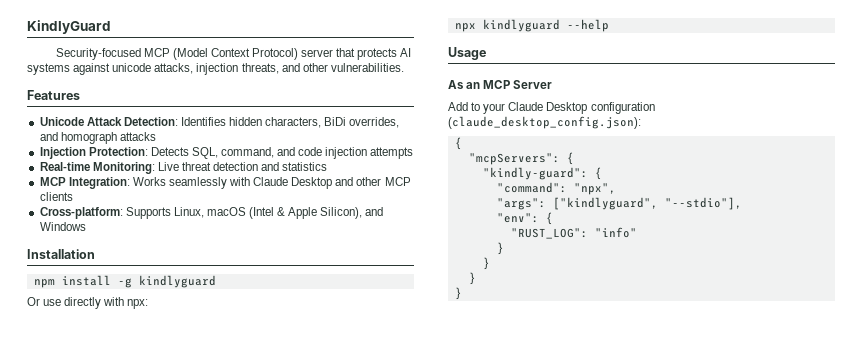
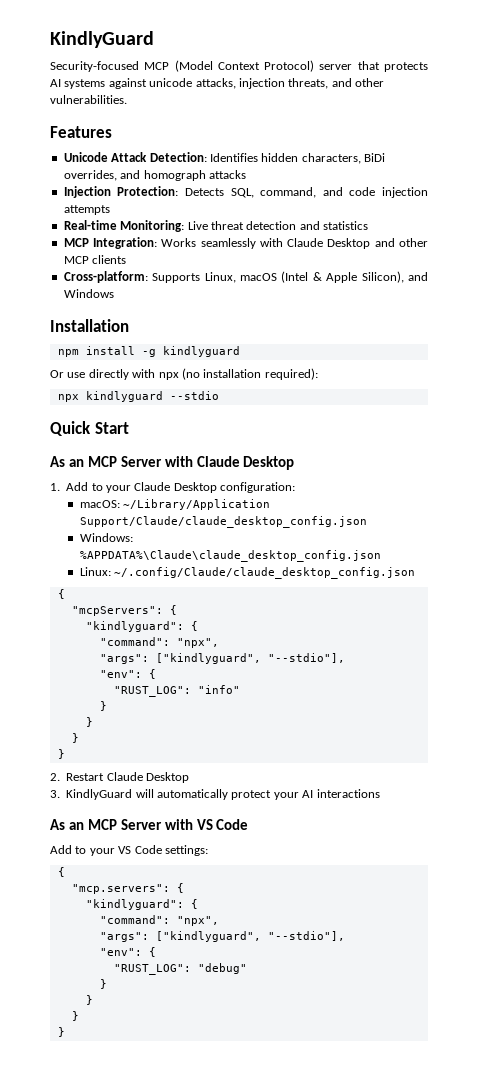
[127,299,149,309] npx: -> [158,368,318,380] npx (no installation required):
[566,19,609,32] [448,47,486,60] [448,80,553,89] --help // Usage // As an MCP Server // -> [169,391,219,400] [50,421,129,436] [50,456,295,470] [50,483,60,491] --stdio // Quick Start // As an MCP Server with Claude Desktop // 1.
[590,102,655,114] [448,116,641,129] configuration (claude_desktop_config.json): -> [220,482,296,493] [79,499,270,510] [79,516,367,528] [79,533,133,542] [79,550,381,562] [79,567,415,579] configuration: // macOS: ~/Library/Application Support/Claude/claude_desktop_config.json // Windows: %APPDATA%\Claude\claude_desktop_config.json // Linux: ~/.config/Claude/claude_desktop_config.json
[482,167,588,180] "kindly-guard": -> [85,621,184,632] "kindlyguard":
(462, 293) none -> [50,772,189,783] [50,789,380,800] [50,819,249,830] [50,845,208,856] [57,867,65,877] [71,883,184,894] [85,899,198,910] [99,915,219,926] [99,931,345,942] [99,947,156,957] [113,963,247,975] [99,979,107,989] [85,995,93,1005] [71,1011,79,1021] [57,1027,65,1037] // 2. Restart Claude Desktop // 3. KindlyGuard will automatically protect your AI interactions // As an MCP Server with VS Code // Add to your VS Code settings: // { // "mcp.servers": { // "kindlyguard": { // "command": "npx", // "args": ["kindlyguard", "--stdio"], // "env": { // "RUST_LOG": "debug" // } // } // } // }

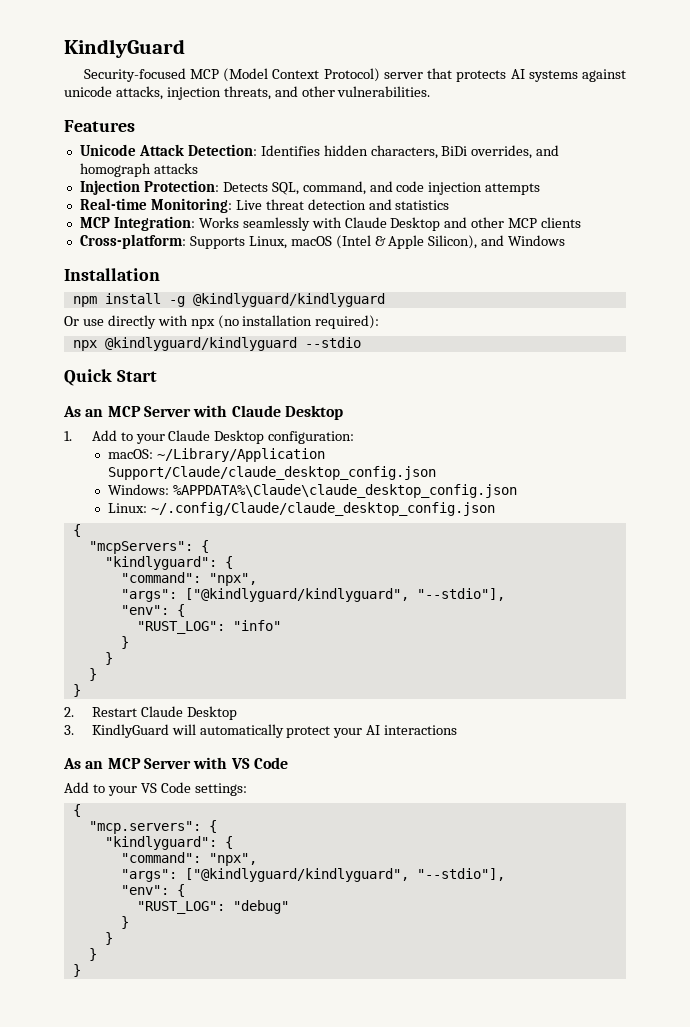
[162,346,240,357] kindlyguard -> [192,293,385,307] @kindlyguard/kindlyguard
[85,391,163,402] kindlyguard -> [104,337,297,351] @kindlyguard/kindlyguard
[155,653,261,664] ["kindlyguard", -> [184,588,409,602] ["@kindlyguard/kindlyguard",
[155,931,261,942] ["kindlyguard", -> [184,868,409,882] ["@kindlyguard/kindlyguard",

